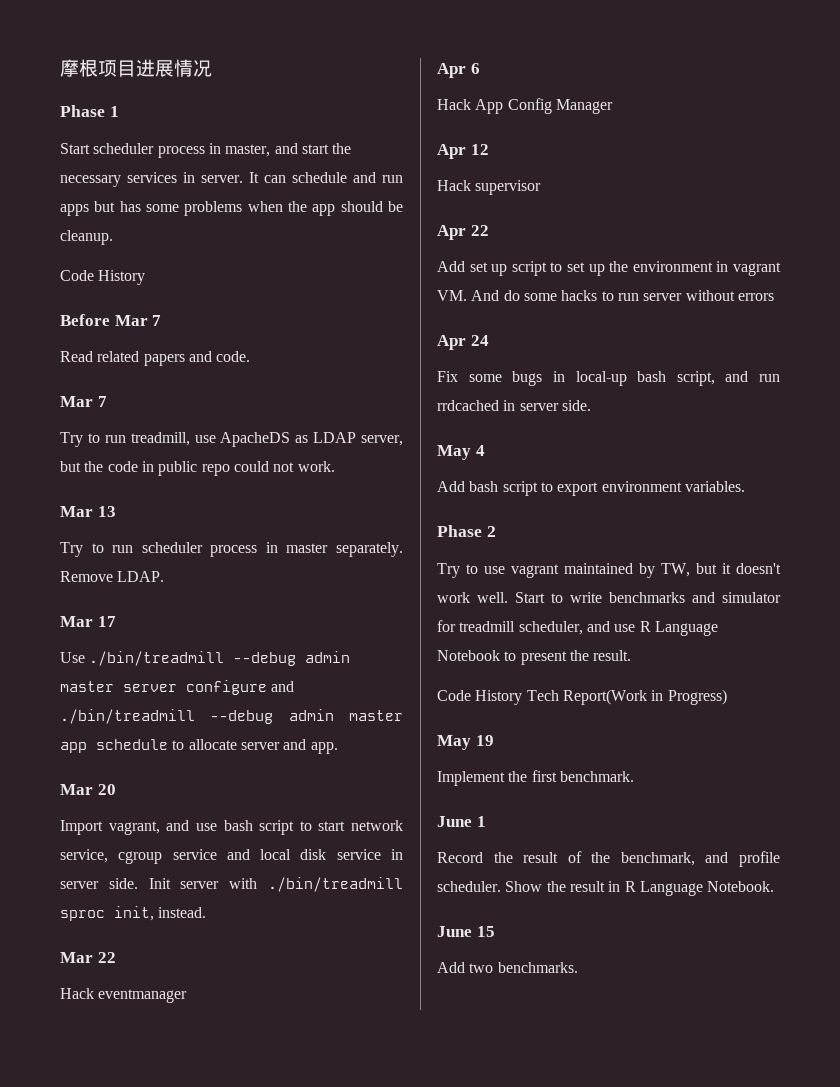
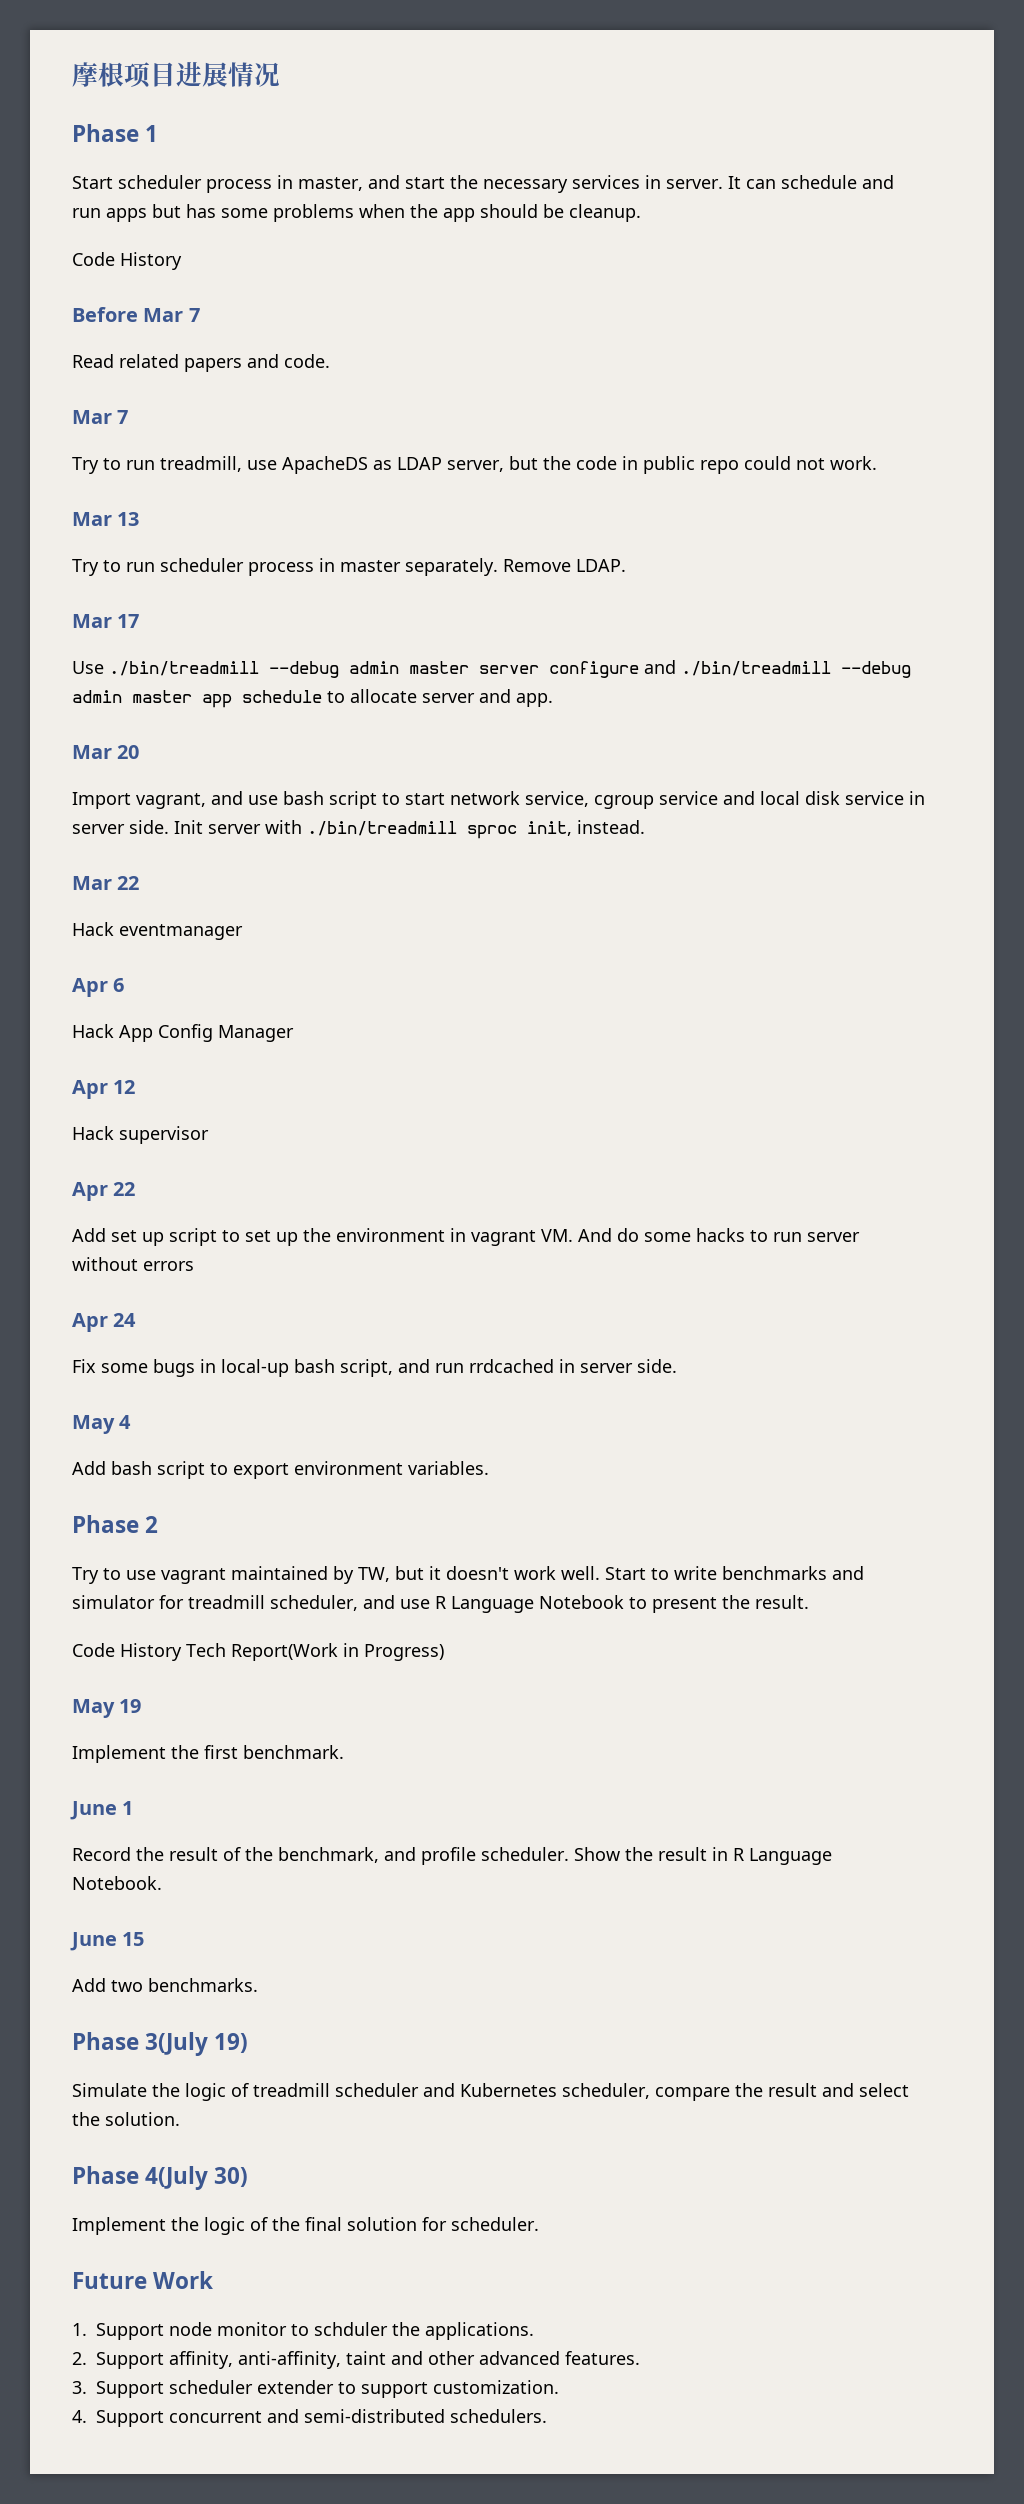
(578, 967) none -> [72,2032,249,2056] [72,2083,909,2101] [72,2112,180,2126] [72,2166,249,2190] [72,2217,539,2235] [72,2271,214,2289] [72,2322,534,2340] [72,2351,640,2369] [72,2380,559,2398] [72,2409,547,2427] // Phase 3(July 19) // Simulate the logic of treadmill scheduler and Kubernetes scheduler, compare the result and select the solution. // Phase 4(July 30) // Implement the logic of the final solution for scheduler. // Future Work // 1. Support node monitor to schduler the applications. // 2. Support affinity, anti-affinity, taint and other advanced features. // 3. Support scheduler extender to support customization. // 4. Support concurrent and semi-distributed schedulers.

